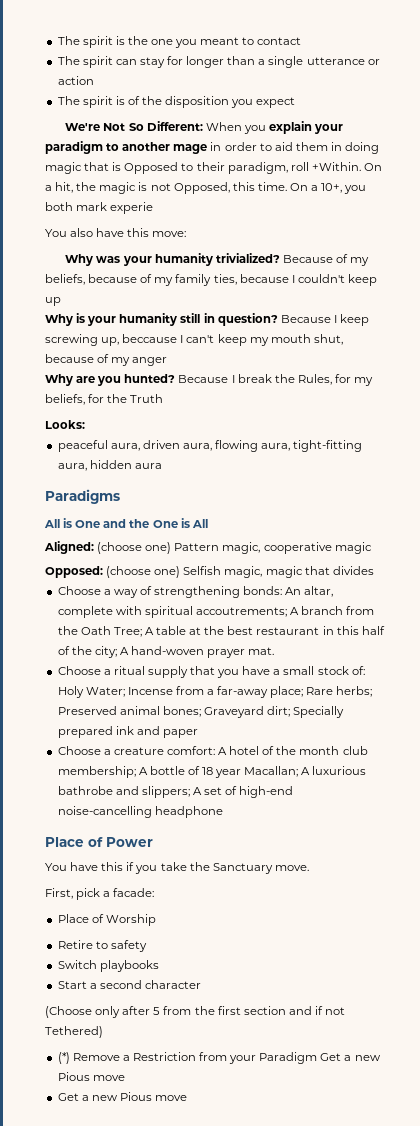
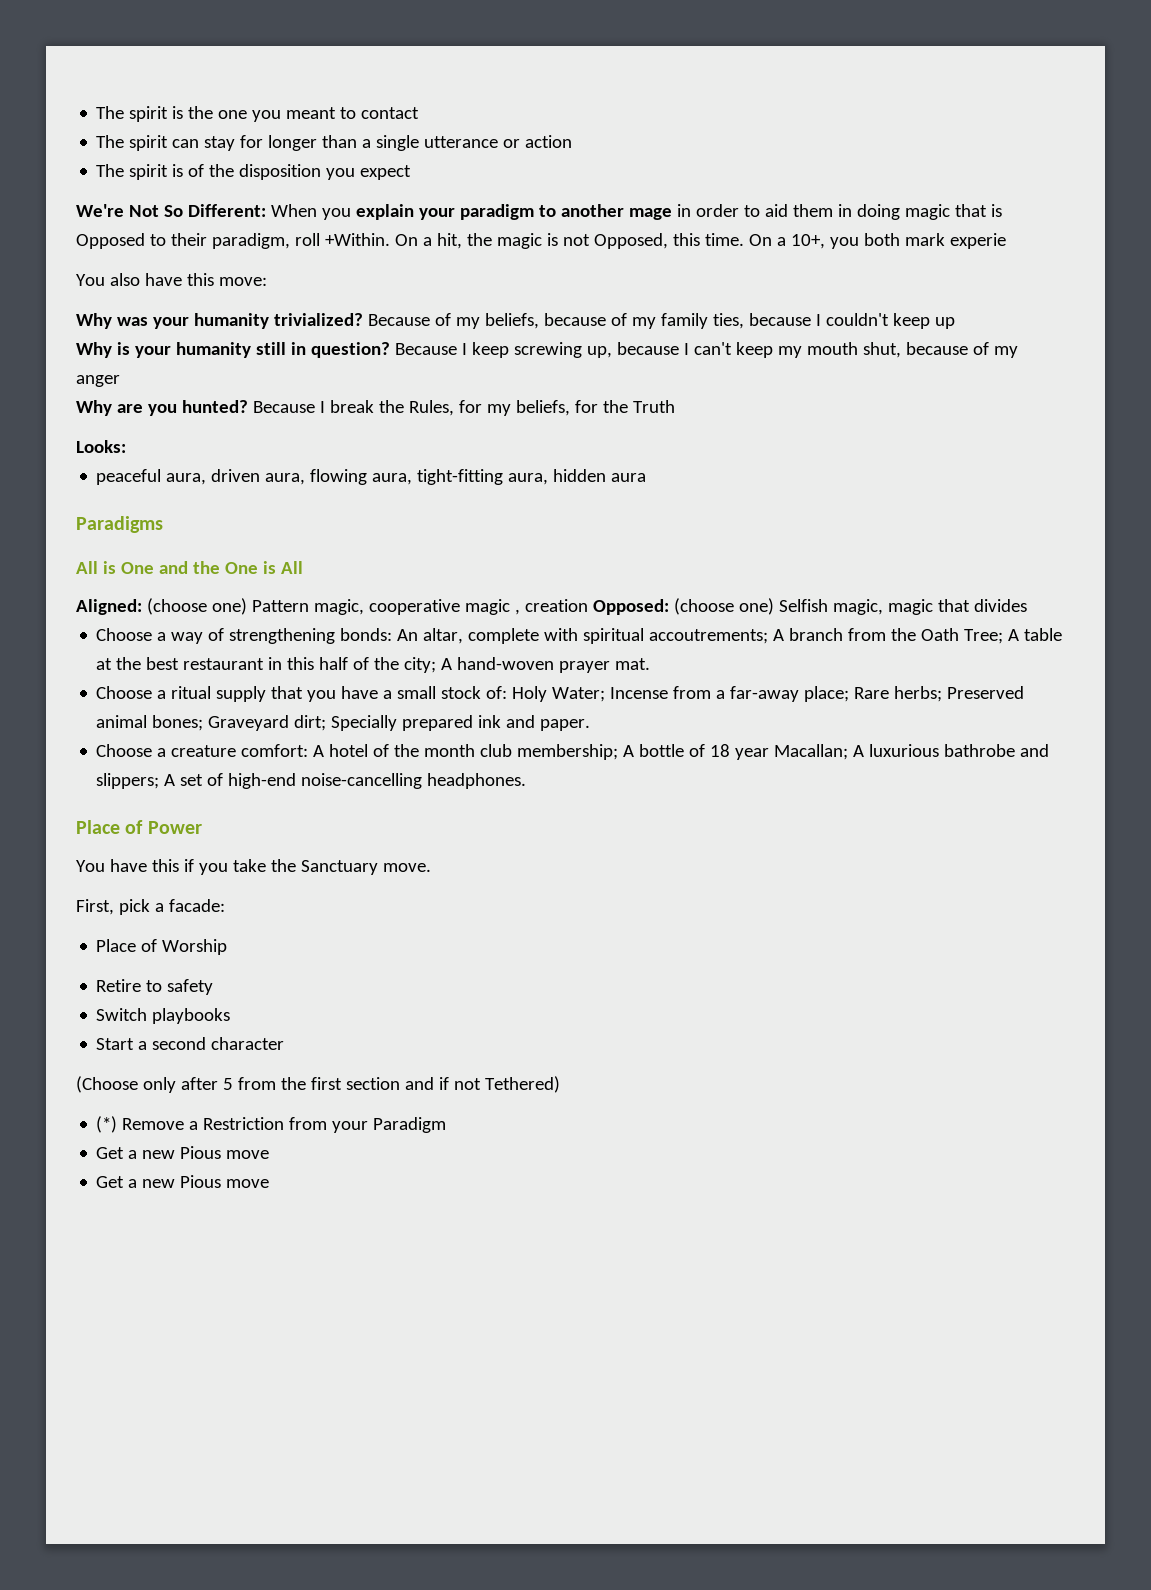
[122,334,178,343] beccause -> [616,342,679,355] because
(372, 548) // -> [514,599,588,615] , creation
[162,729,198,738] paper -> [540,719,591,731] paper.
[154,806,223,818] headphone -> [427,773,527,789] headphones.
(318, 1058) none -> (447, 1125) //

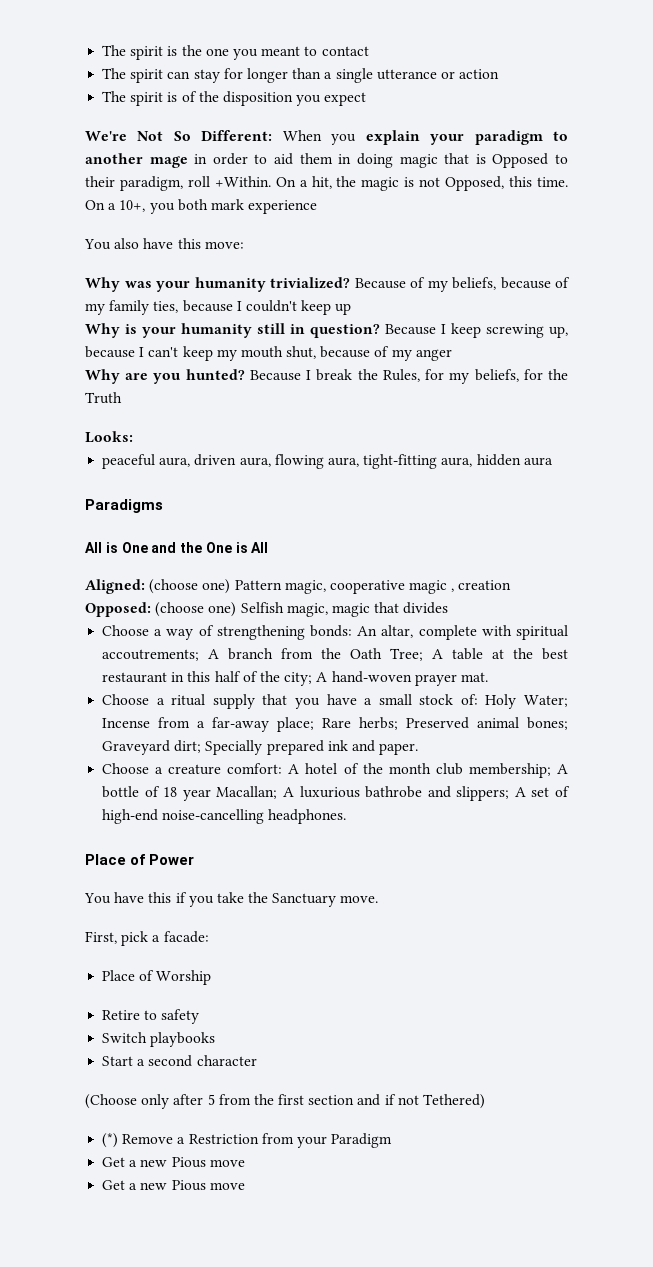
[949,233,1006,249] experie -> [248,200,318,214] experience

